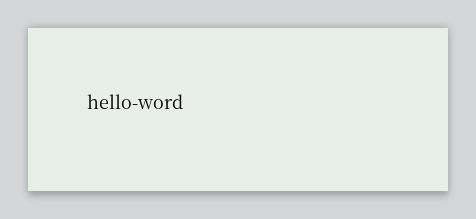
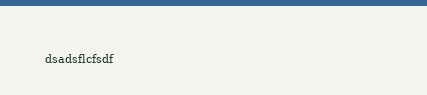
[87,94,183,109] hello-word -> [45,54,114,63] dsadsflcfsdf

